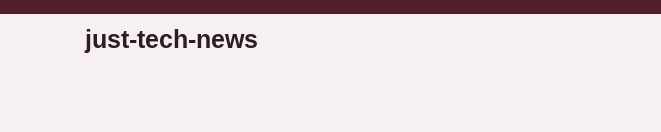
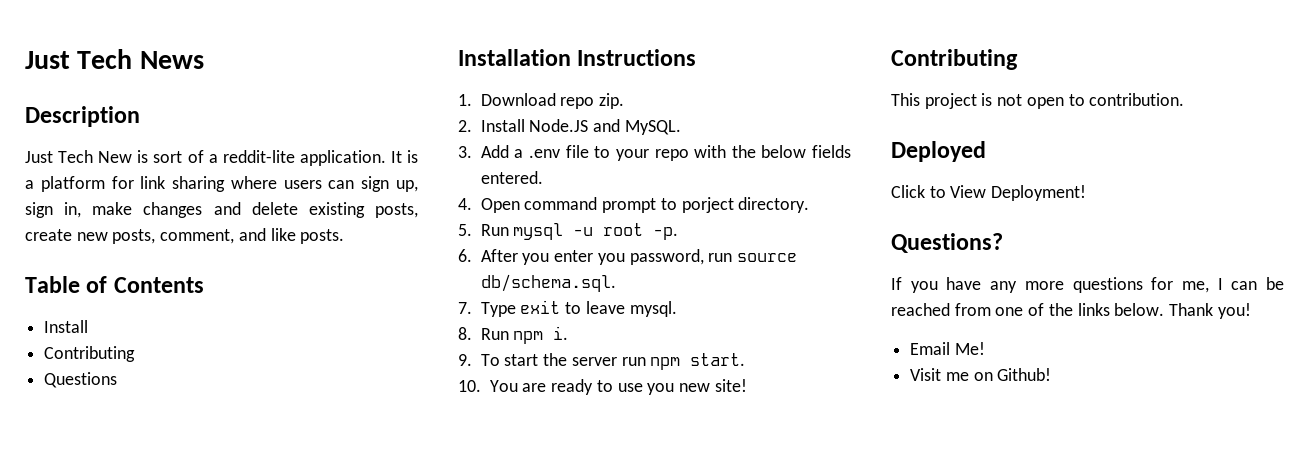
[84,29,258,53] just-tech-news -> [25,49,204,69] [25,106,140,127] [25,150,418,166] [25,176,418,192] [25,202,419,218] [25,228,345,244] [25,276,204,293] [44,320,89,333] [44,346,136,362] [44,372,118,388] [458,49,697,66] [458,93,625,109] [458,119,681,135] [458,145,851,161] [480,171,543,184] [458,197,810,213] [458,223,679,240] [458,249,798,265] [480,274,616,292] [458,300,677,317] [458,326,569,344] [458,353,746,370] [458,379,747,395] [891,49,1018,70] [891,93,1185,109] [891,141,986,162] [891,185,1087,201] [891,233,1003,253] [891,277,1284,293] [891,303,1251,319] [910,342,985,355] [910,368,1052,381] Just Tech News // Description // Just Tech New is sort of a reddit-lite application. It is a platform for link sharing where users can sign up, sign in, make changes and delete existing posts, create new posts, comment, and like posts. // Table of Contents // Install // Contributing // Questions // Installation Instructions // 1. Download repo zip. // 2. Install Node.JS and MySQL. // 3. Add a .env file to your repo with the below fields entered. // 4. Open command prompt to porject directory. // 5. Run mysql -u root -p. // 6. After you enter you password, run source db/schema.sql. // 7. Type exit to leave mysql. // 8. Run npm i. // 9. To start the server run npm start. // 10. You are ready to use you new site! // Contributing // This project is not open to contribution. // Deployed // Click to View Deployment! // Questions? // If you have any more questions for me, I can be reached from one of the links below. Thank you! // Email Me! // Visit me on Github!

